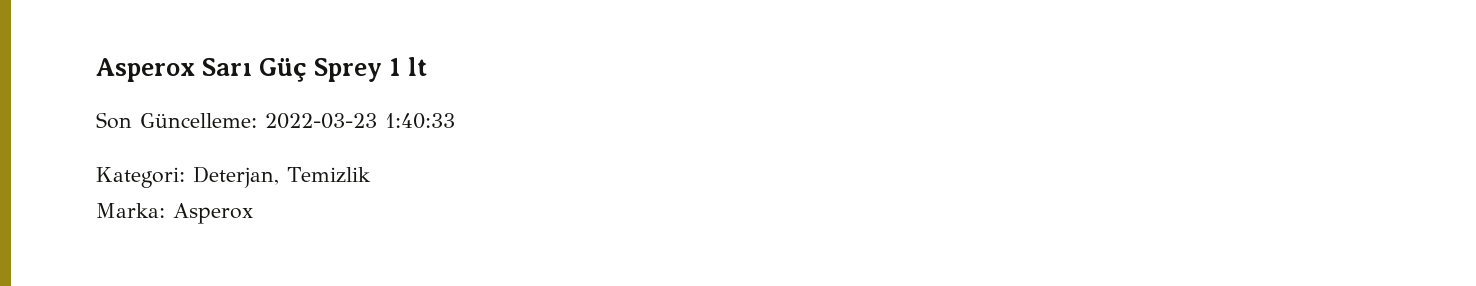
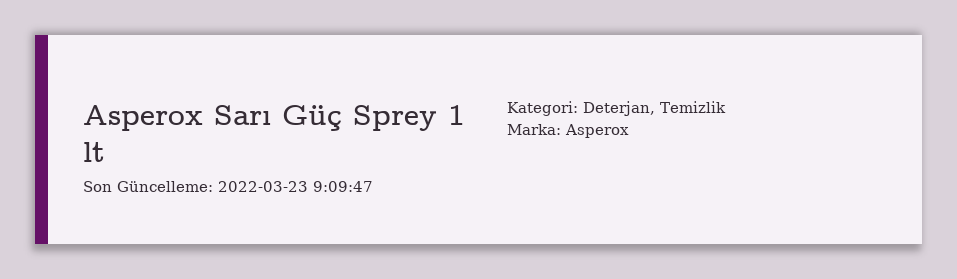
[385,113,455,129] 1:40:33 -> [313,181,373,192] 9:09:47

